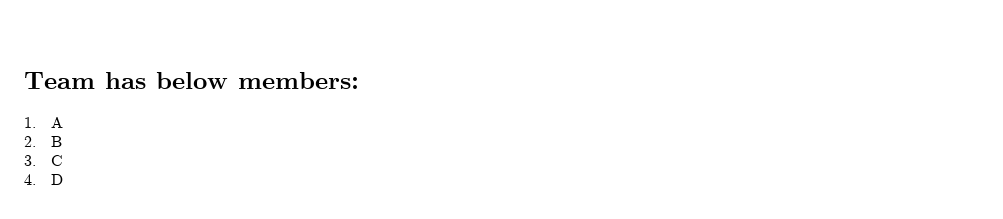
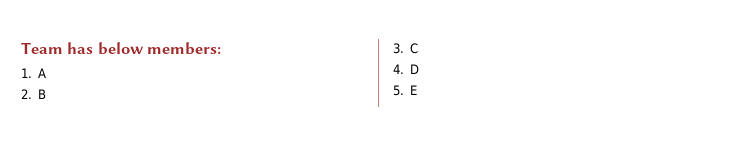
(63, 179) none -> [393,85,418,96] // 5. E

